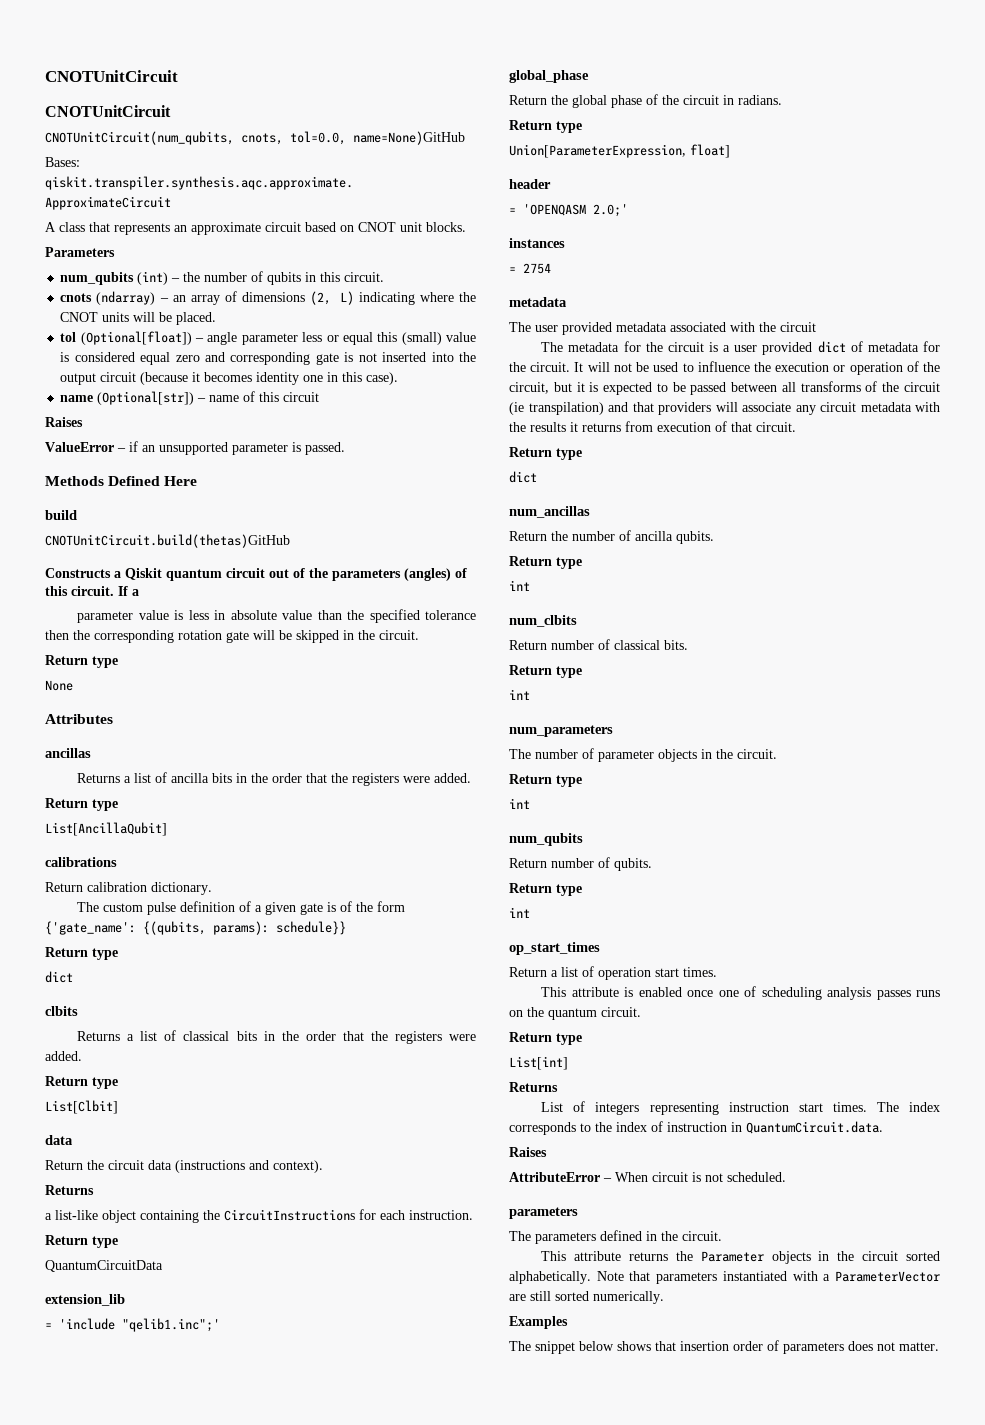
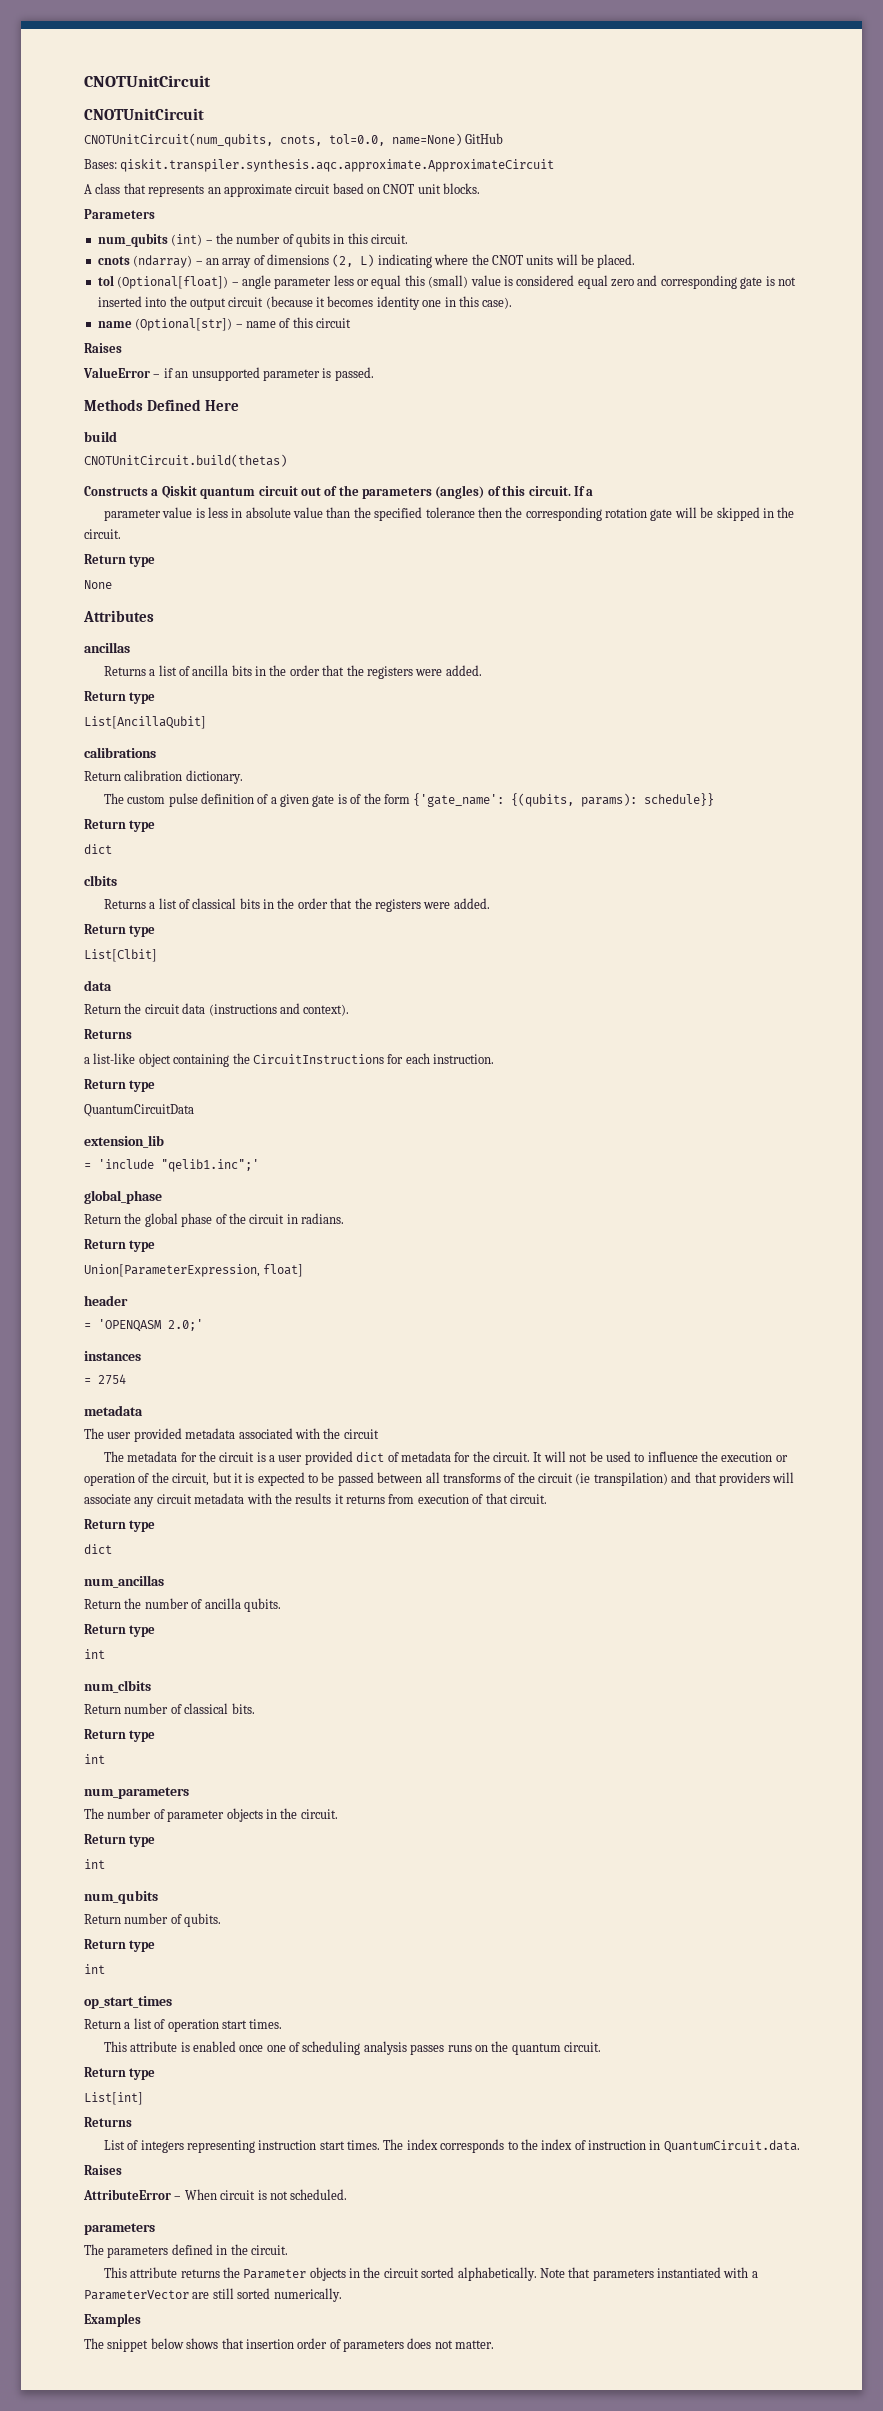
[353,131,465,145] name=None)GitHub -> [392,133,504,146] name=None) GitHub
[45,534,290,548] CNOTUnitCircuit.build(thetas)GitHub -> [84,454,287,467] CNOTUnitCircuit.build(thetas)

